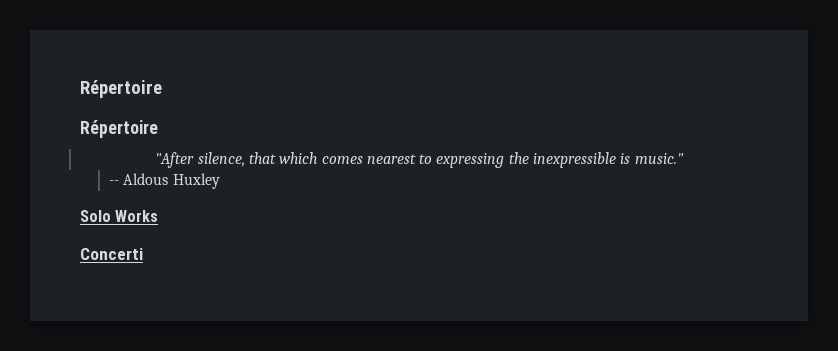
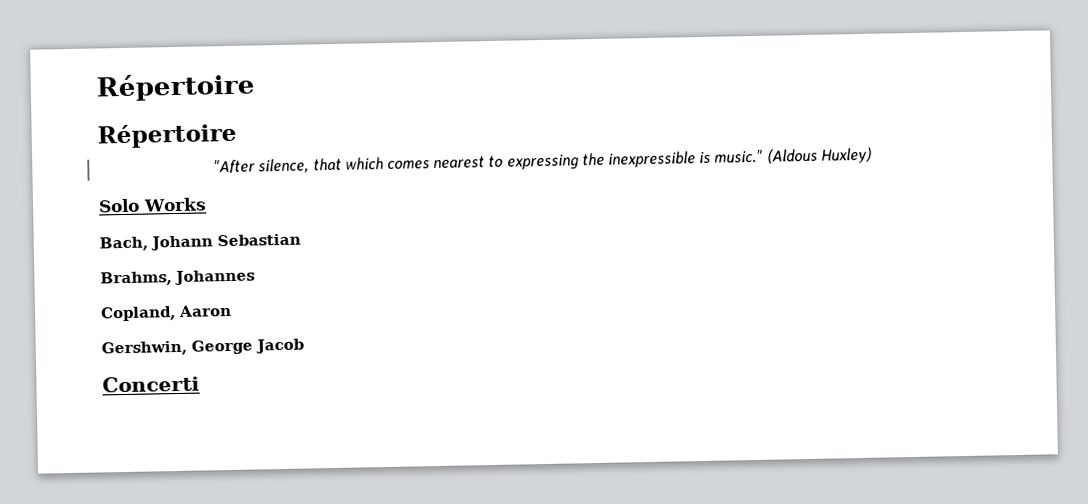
[108,173,220,189] // -- Aldous Huxley -> [766,146,872,164] (Aldous Huxley)
(159, 216) none -> [99,233,301,252] [100,269,255,287] [100,304,232,322] [101,338,304,357] // Bach, Johann Sebastian // Brahms, Johannes // Copland, Aaron // Gershwin, George Jacob

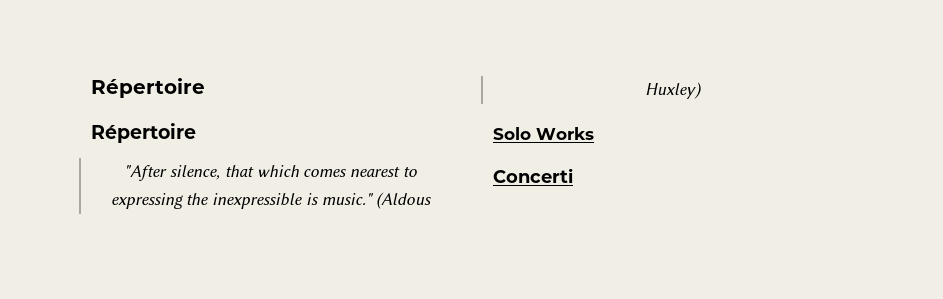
[99,233,301,252] [100,269,255,287] [100,304,232,322] [101,338,304,357] // Bach, Johann Sebastian // Brahms, Johannes // Copland, Aaron // Gershwin, George Jacob -> (594, 133) none

